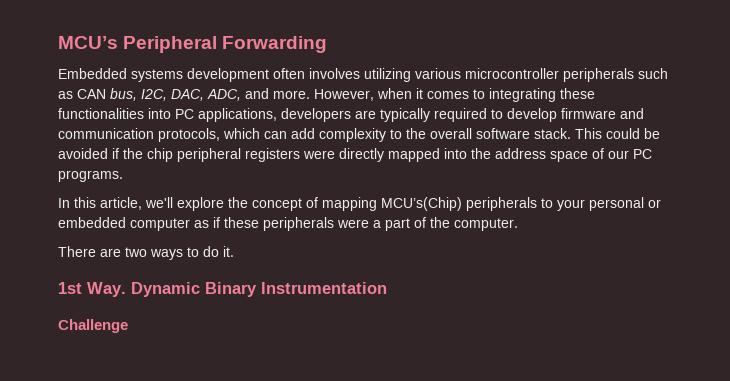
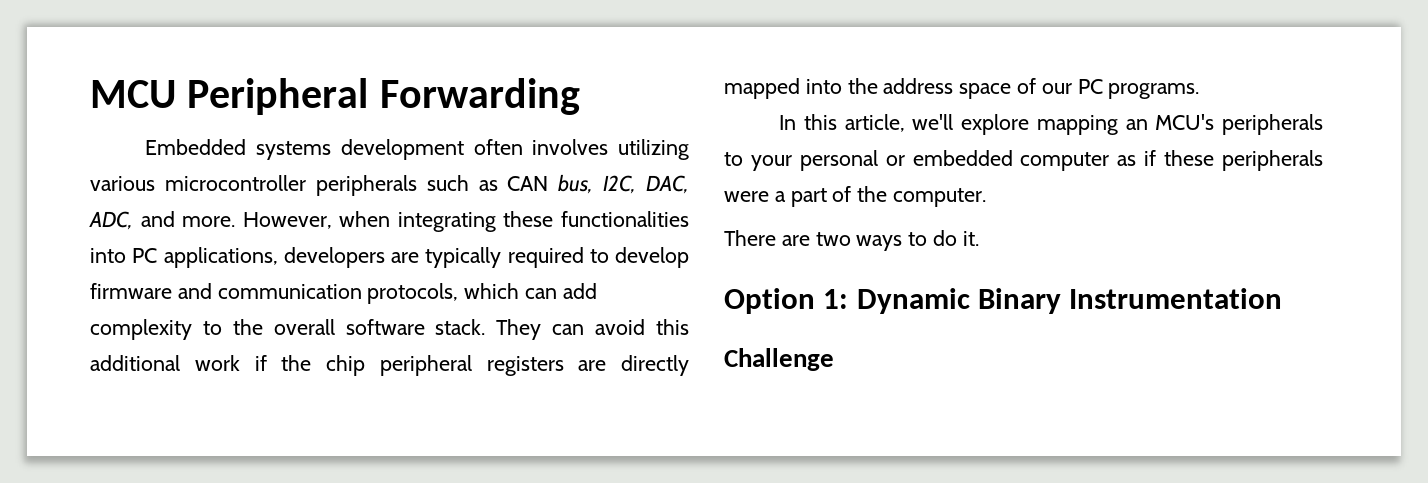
[58,36,118,49] MCU’s -> [90,80,176,108] MCU
[416,88,485,99] it comes to -> (391, 219) none
[575,128,660,139] [58,148,108,159] This could be avoided -> [496,319,690,340] [90,355,240,371] They can avoid this additional work
[303,150,335,159] were -> [578,360,607,371] are
[228,197,462,211] the concept of mapping MCU’s(Chip) -> [1036,114,1215,135] mapping an MCU's
[58,282,126,297] 1st Way. -> [724,288,849,314] Option 1:

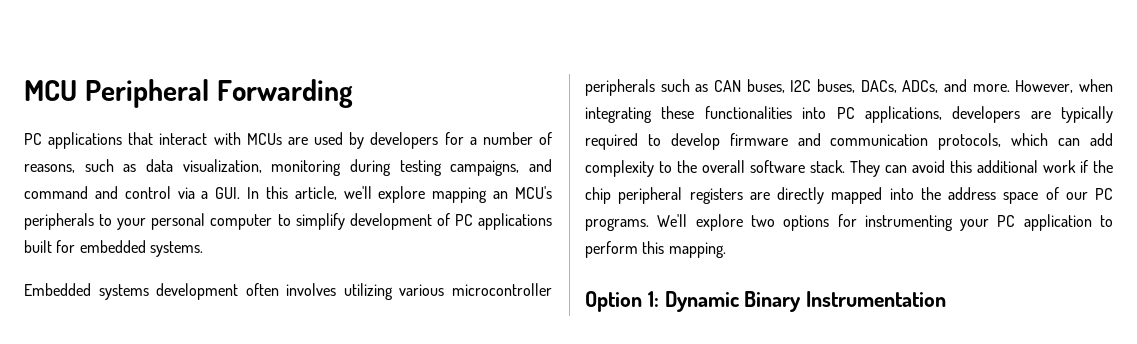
(580, 96) none -> [24,132,552,149] [24,159,552,176] [24,186,553,203] [24,213,553,230] [24,240,203,257] // PC applications that interact with MCUs are used by developers for a number of reasons, such as data visualization, monitoring during testing campaigns, and command and control via a GUI. In this article, we'll explore mapping an MCU's peripherals to your personal computer to simplify development of PC applications built for embedded systems.
[558,174,689,194] [89,211,133,230] bus, I2C, DAC, ADC, -> [746,79,939,93] buses, I2C buses, DACs, ADCs,
[779,114,1323,135] [724,150,1323,171] [724,186,987,207] [724,230,979,251] // In this article, we'll explore mapping an MCU's peripherals to your personal or embedded computer as if these peripherals were a part of the computer. // There are two ways to do it. -> [657,214,1113,231] [585,241,726,258] We'll explore two options for instrumenting your PC application to perform this mapping.
[724,348,834,371] // Challenge -> (947, 299) none

